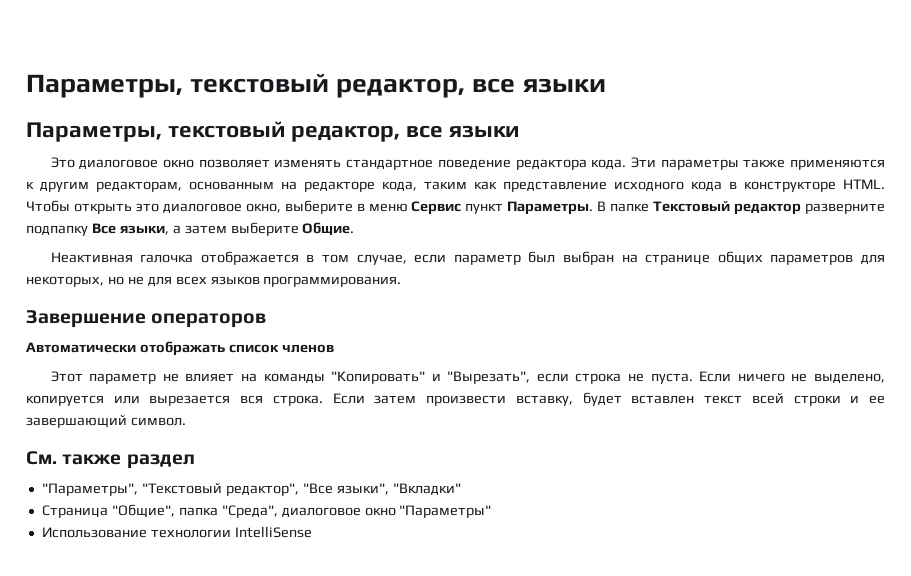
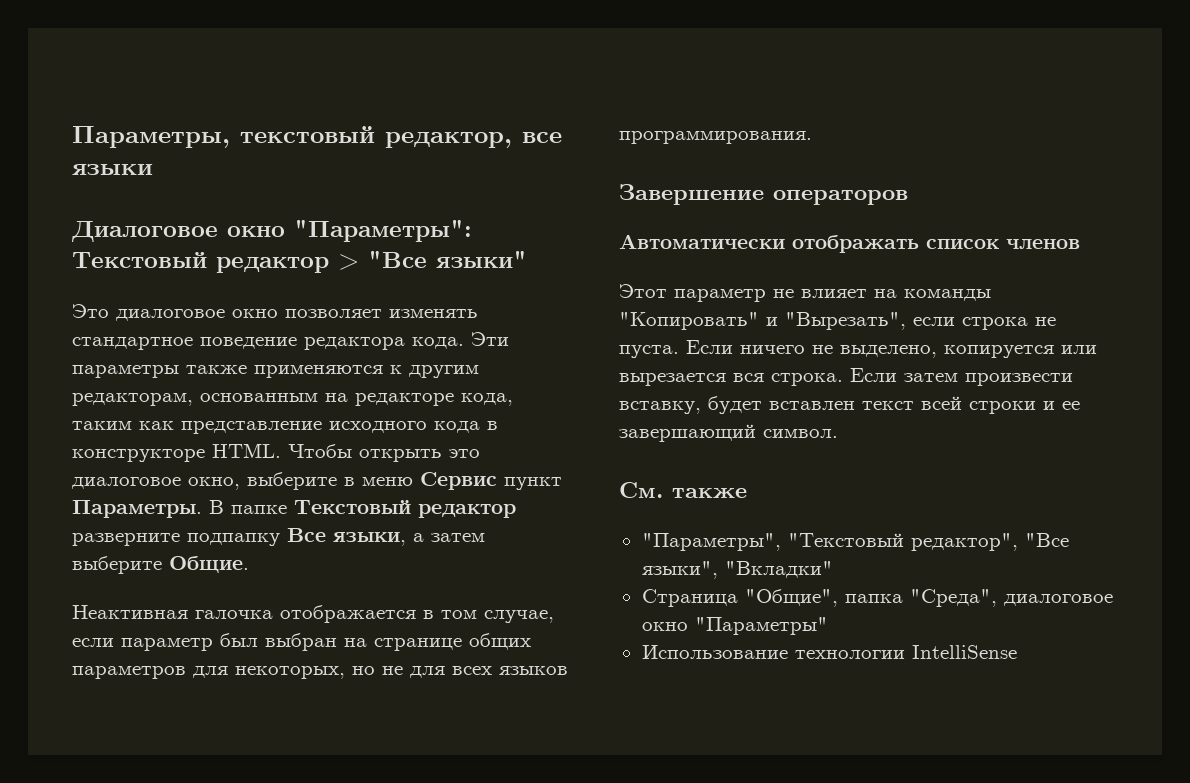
[26,73,606,98] [26,121,520,142] Параметры, текстовый редактор, все языки // Параметры, текстовый редактор, все языки -> [72,126,562,148] [72,164,153,175] [71,219,472,242] [72,250,527,273] Параметры, текстовый редактор, все языки // Диалоговое окно "Параметры": Текстовый редактор > "Все языки"
[126,454,195,469] раздел -> (747, 493) none

